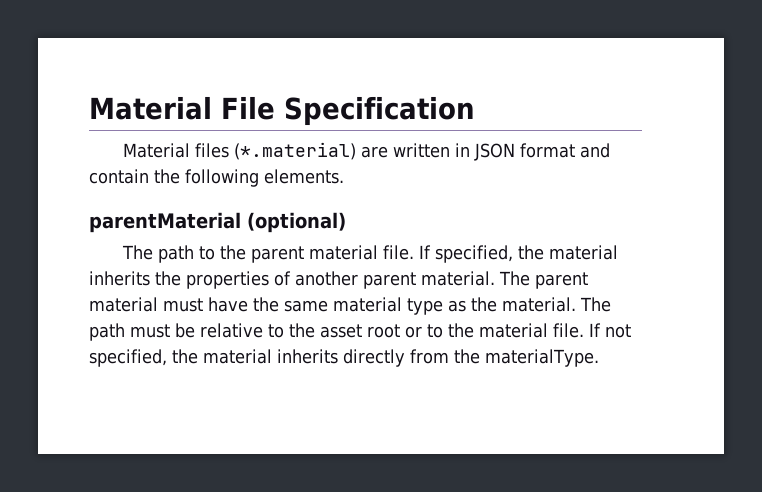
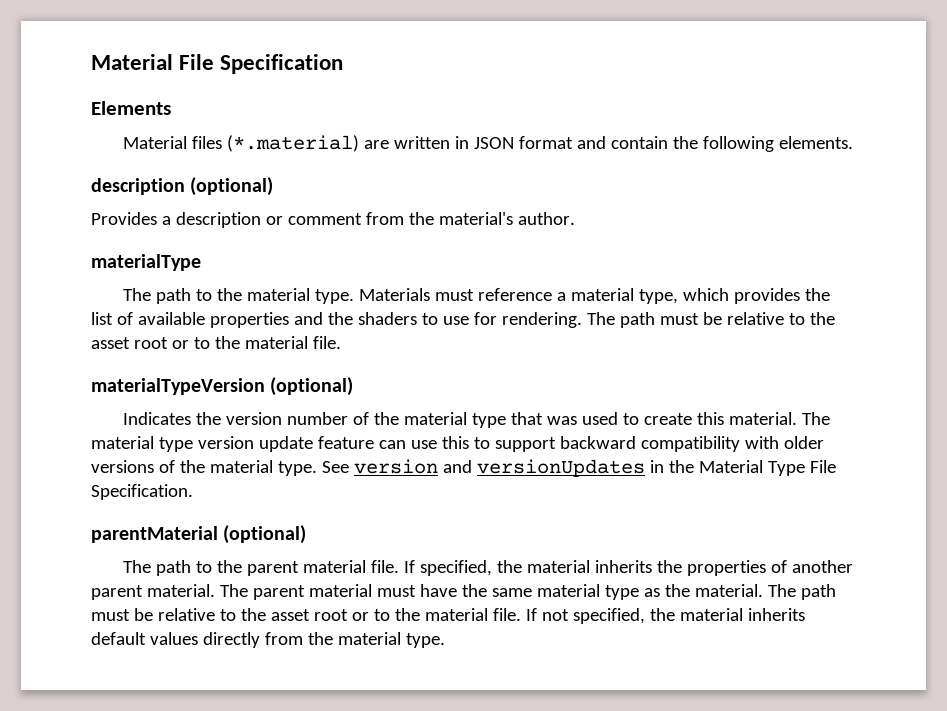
(475, 111) none -> [91,101,171,115] // Elements
(344, 176) none -> [91,177,274,196] [91,212,575,228] [91,254,201,271] [123,288,831,304] [91,312,835,328] [91,336,341,349] [91,377,354,396] [123,412,831,428] [91,436,824,452] [91,459,836,477] [91,484,193,500] // description (optional) // Provides a description or comment from the material's author. // materialType // The path to the material type. Materials must reference a material type, which provides the list of available properties and the shaders to use for rendering. The path must be relative to the asset root or to the material file. // materialTypeVersion (optional) // Indicates the version number of the material type that was used to create this material. The material type version update feature can use this to support backward compatibility with older versions of the material type. See version and versionUpdates in the Material Type File Specification.
(338, 356) none -> [91,632,198,645] default values
[485,349,599,367] materialType. -> [337,632,445,648] material type.

